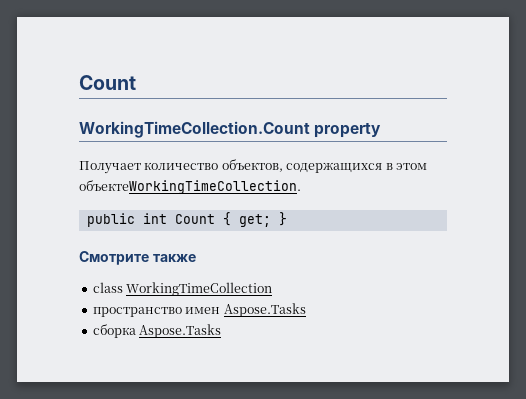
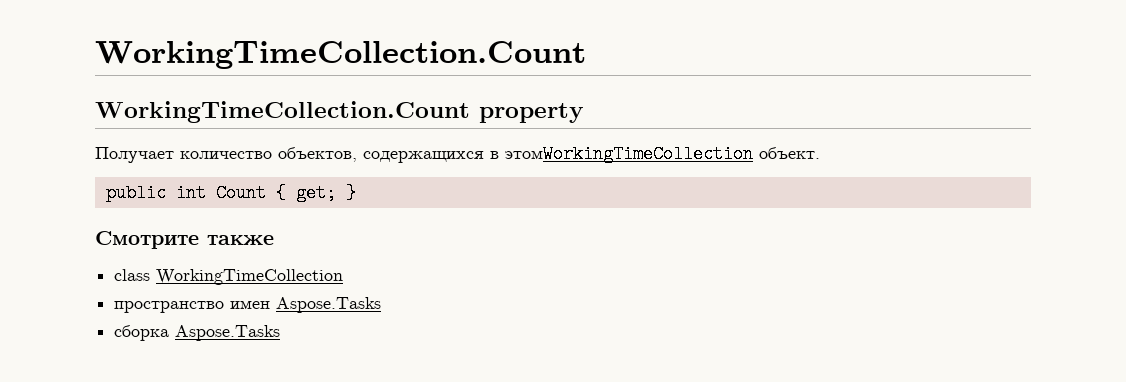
[79,75,136,90] Count -> [95,41,586,69] WorkingTimeCollection.Count
[395,163,427,170] [79,180,301,194] этом объектеWorkingTimeCollection. -> [505,145,820,163] этомWorkingTimeCollection объект.

